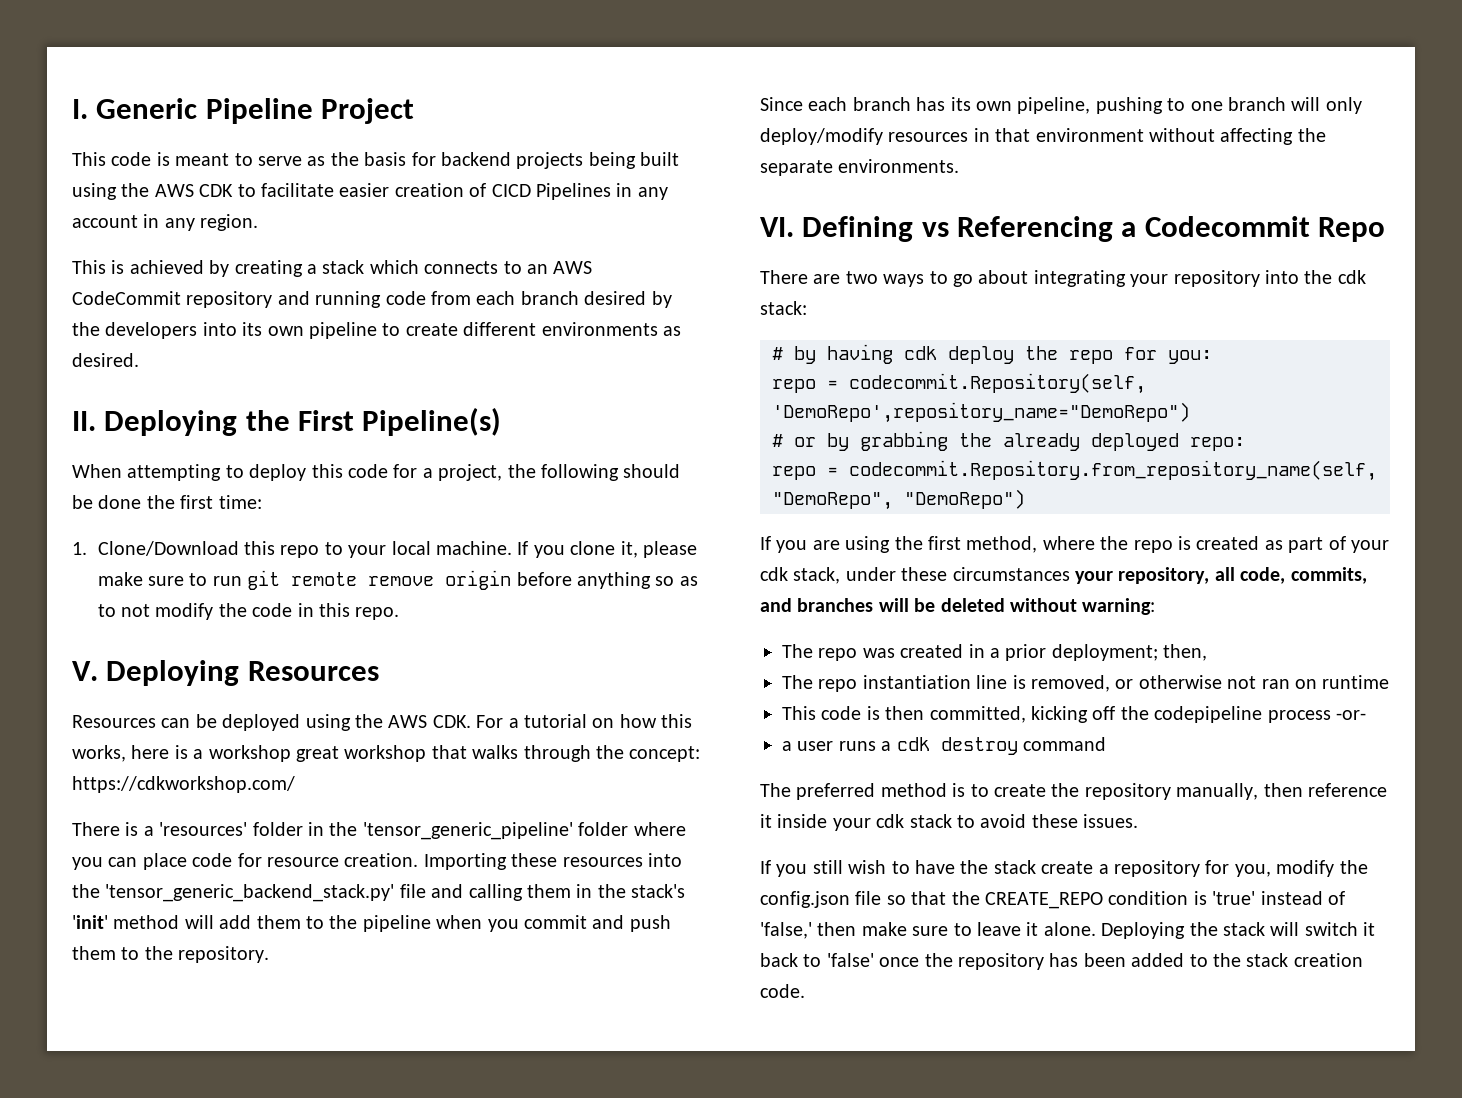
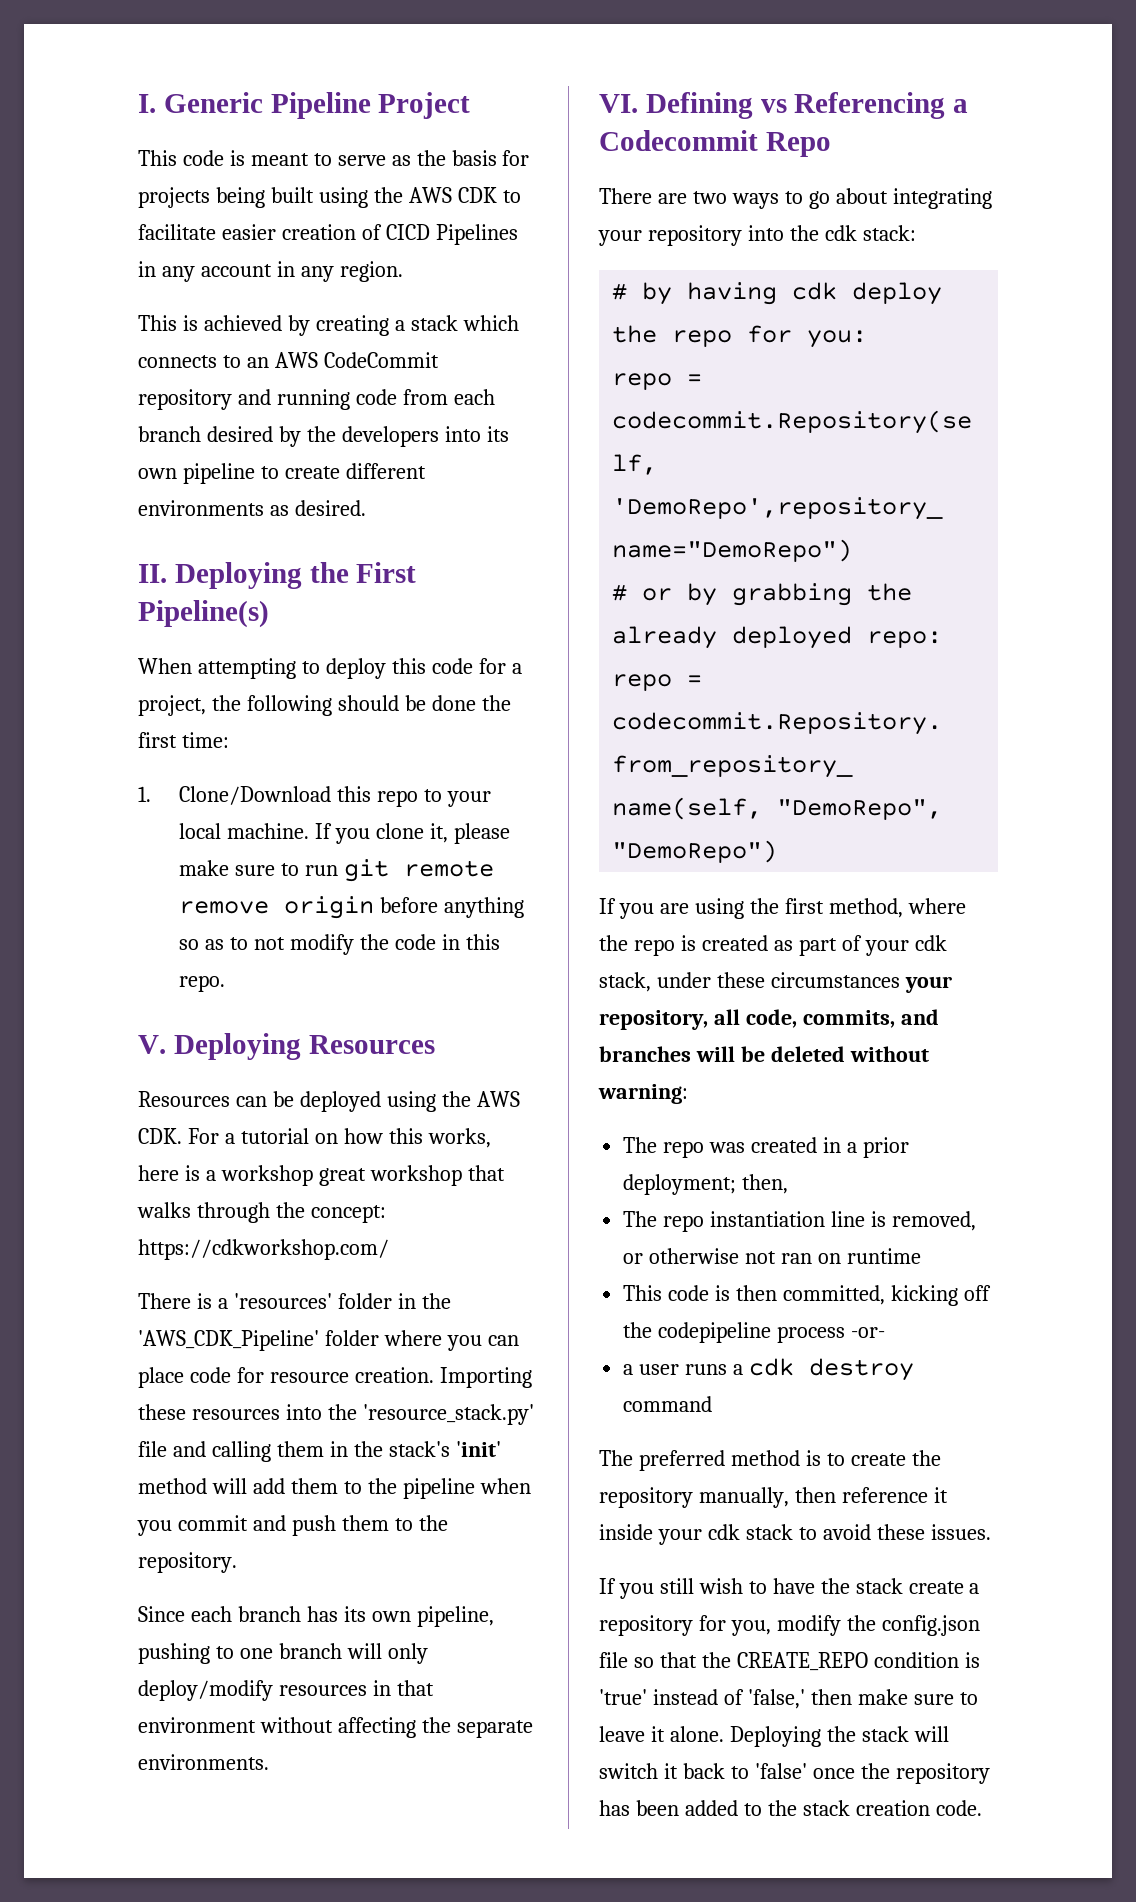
[440,152,511,166] backend -> (530, 158) none
[362,822,573,840] 'tensor_generic_pipeline' -> [138,1330,319,1351] 'AWS_CDK_Pipeline'
[105,884,395,902] 'tensor_generic_backend_stack.py' -> [362,1404,534,1425] 'resource_stack.py'

